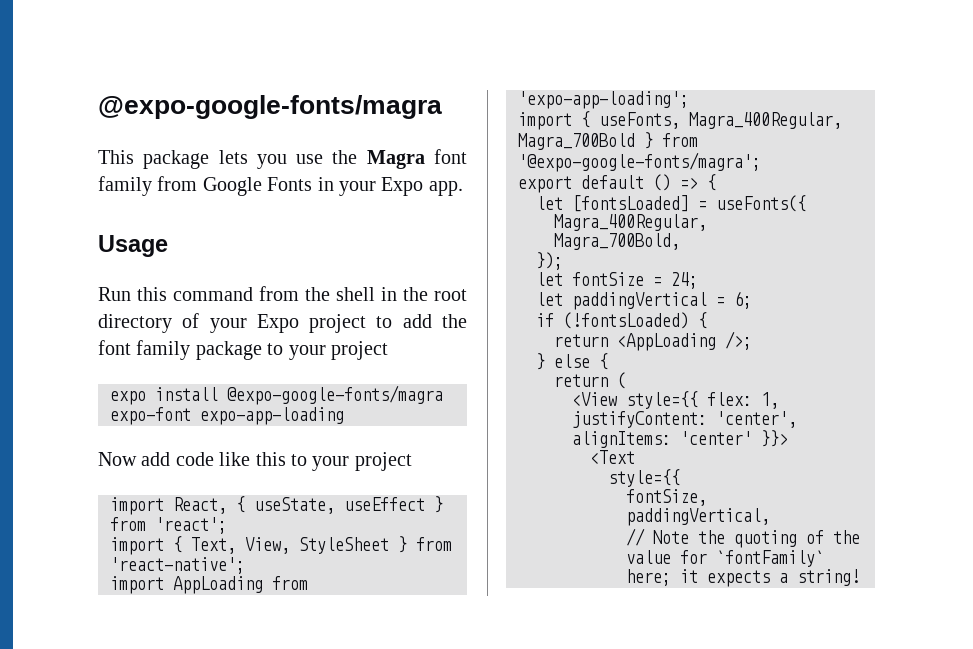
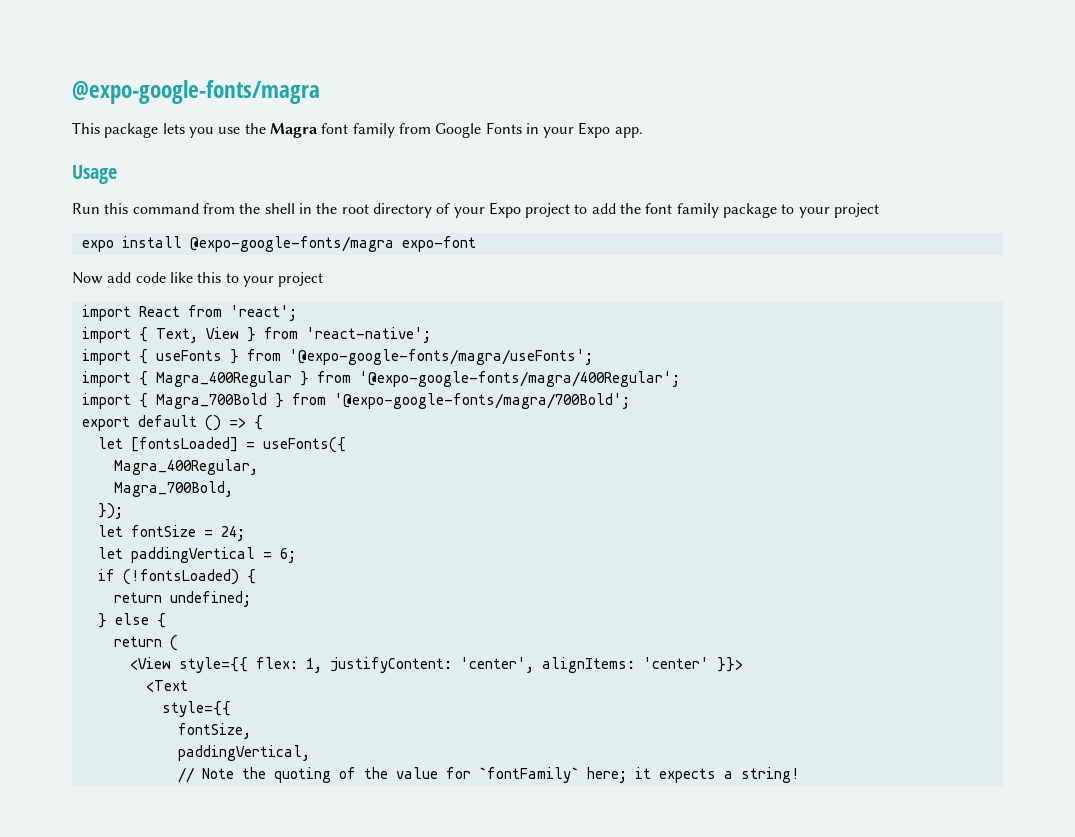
[200,407,344,425] expo-app-loading -> (476, 244) none
[173,496,443,514] React, { useState, useEffect } -> [138,306,180,317] React
[245,537,389,554] View, StyleSheet -> [205,327,239,339] View
[173,576,308,594] [518,91,689,109] [518,111,842,130] AppLoading from 'expo-app-loading'; // import { useFonts, Magra_400Regular, -> [138,349,593,365] [81,371,680,387] [81,393,148,409] { useFonts } from '@expo-google-fonts/magra/useFonts'; // import { Magra_400Regular } from '@expo-google-fonts/magra/400Regular'; // import {
[518,152,761,172] '@expo-google-fonts/magra'; -> [333,393,630,409] '@expo-google-fonts/magra/700Bold';
[617,331,752,351] <AppLoading />; -> [169,591,251,607] undefined;

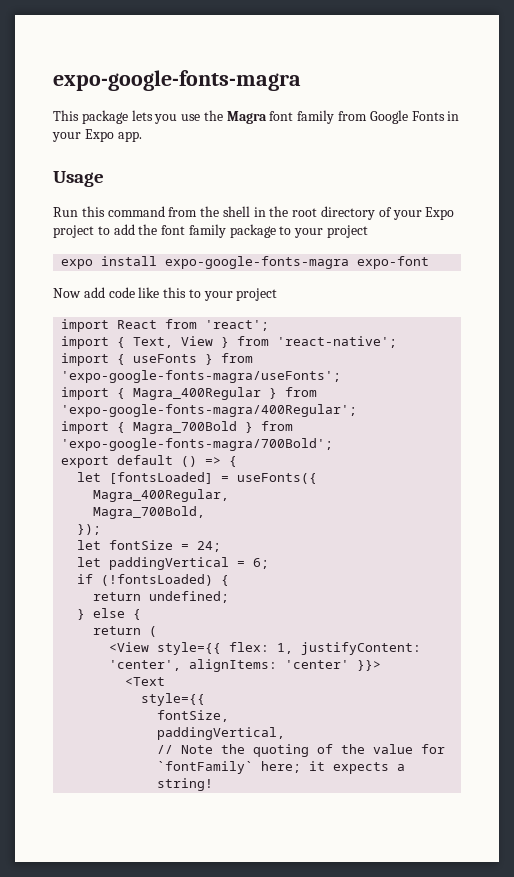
[72,80,320,104] @expo-google-fonts/magra -> [53,70,301,91] expo-google-fonts-magra
[189,236,394,252] @expo-google-fonts/magra -> [165,256,350,269] expo-google-fonts-magra
[288,349,593,365] '@expo-google-fonts/magra/useFonts'; -> [61,370,342,383] 'expo-google-fonts-magra/useFonts';
[358,371,680,387] '@expo-google-fonts/magra/400Regular'; -> [61,404,358,417] 'expo-google-fonts-magra/400Regular';
[333,393,630,409] '@expo-google-fonts/magra/700Bold'; -> [61,438,334,451] 'expo-google-fonts-magra/700Bold';

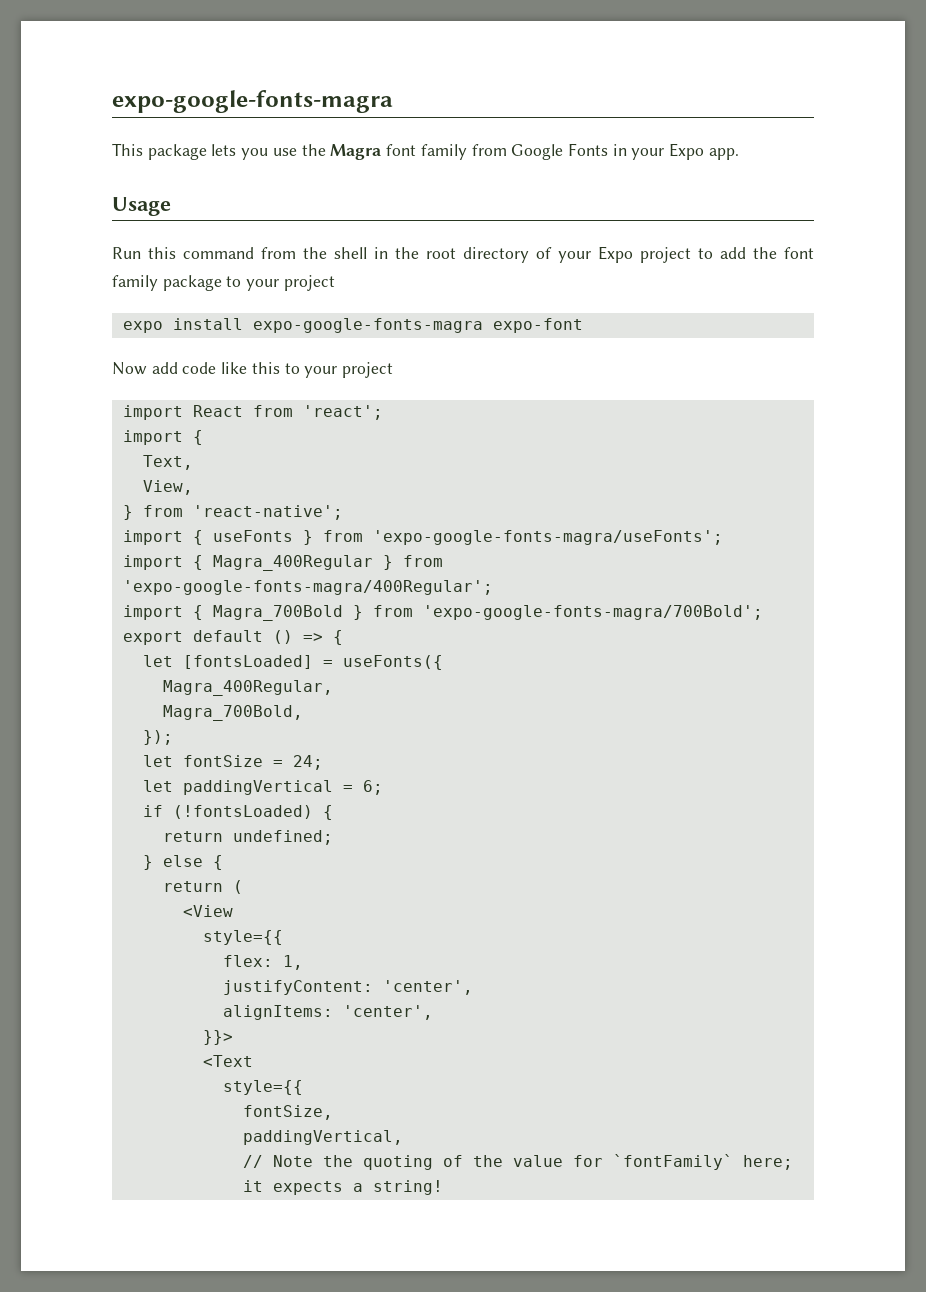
(126, 342) none -> (203, 437) //
[181,336,214,346] View -> [142,480,193,495] // View, //
[157,642,222,655] style={{ -> [202,930,283,945] // style={{ //
(294, 648) none -> (303, 962) //
[189,659,350,672] alignItems: 'center' -> [222,1005,433,1020] // alignItems: 'center', //

